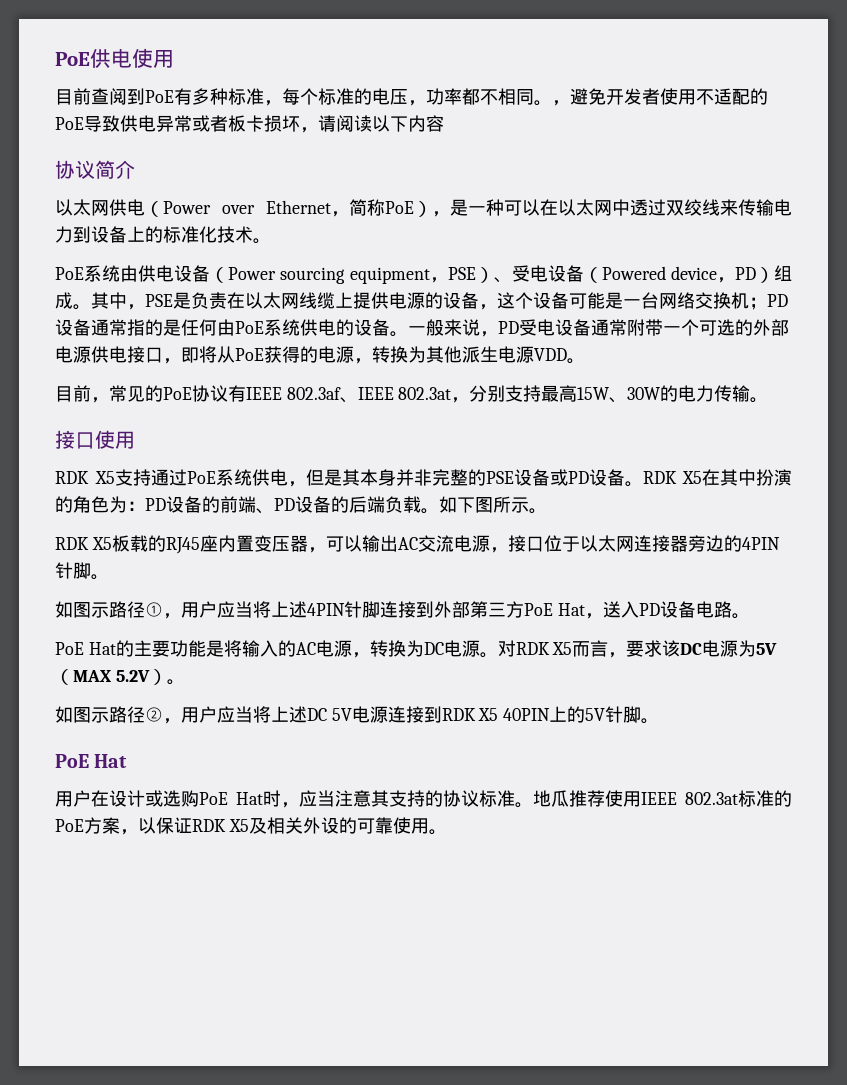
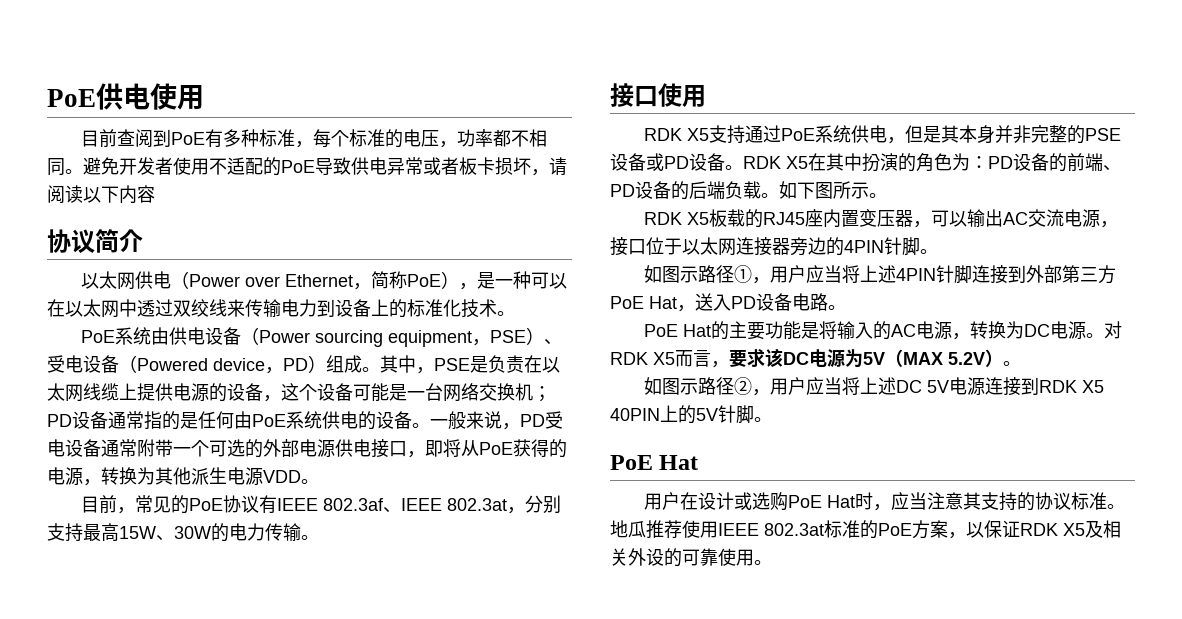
[552,100,570,106] ， -> (83, 171) none

